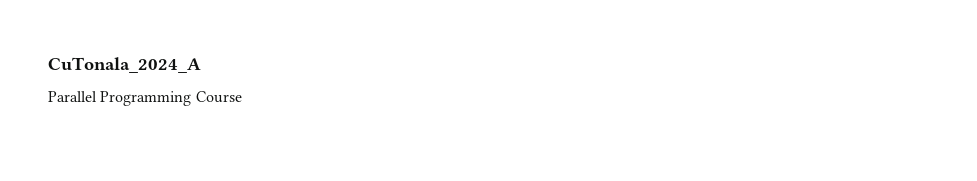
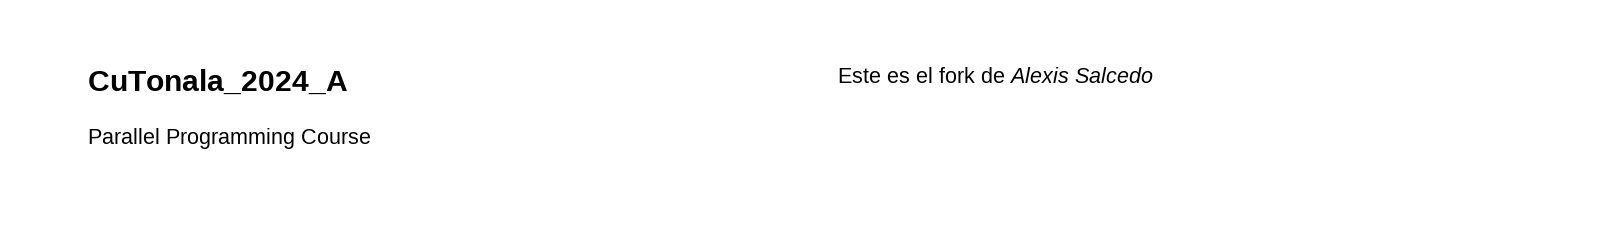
(242, 97) none -> [838,67,1153,83] // Este es el fork de Alexis Salcedo

